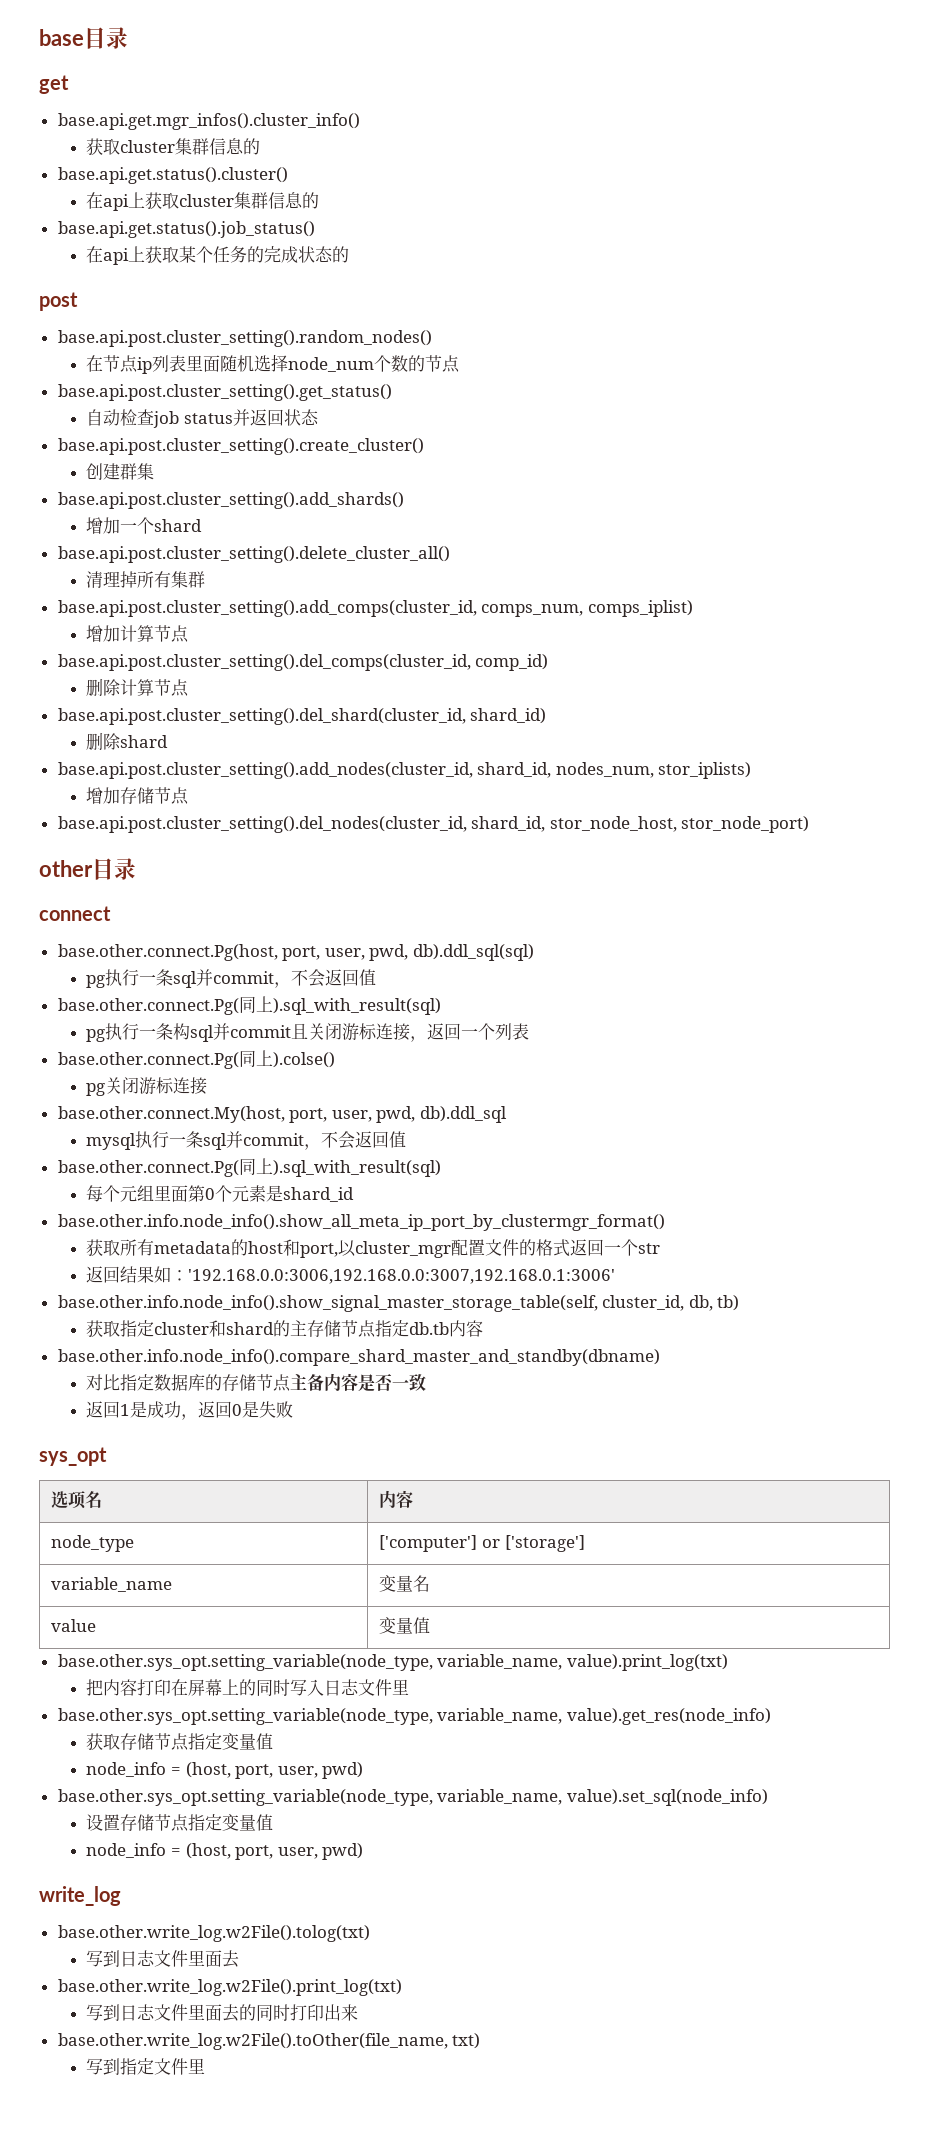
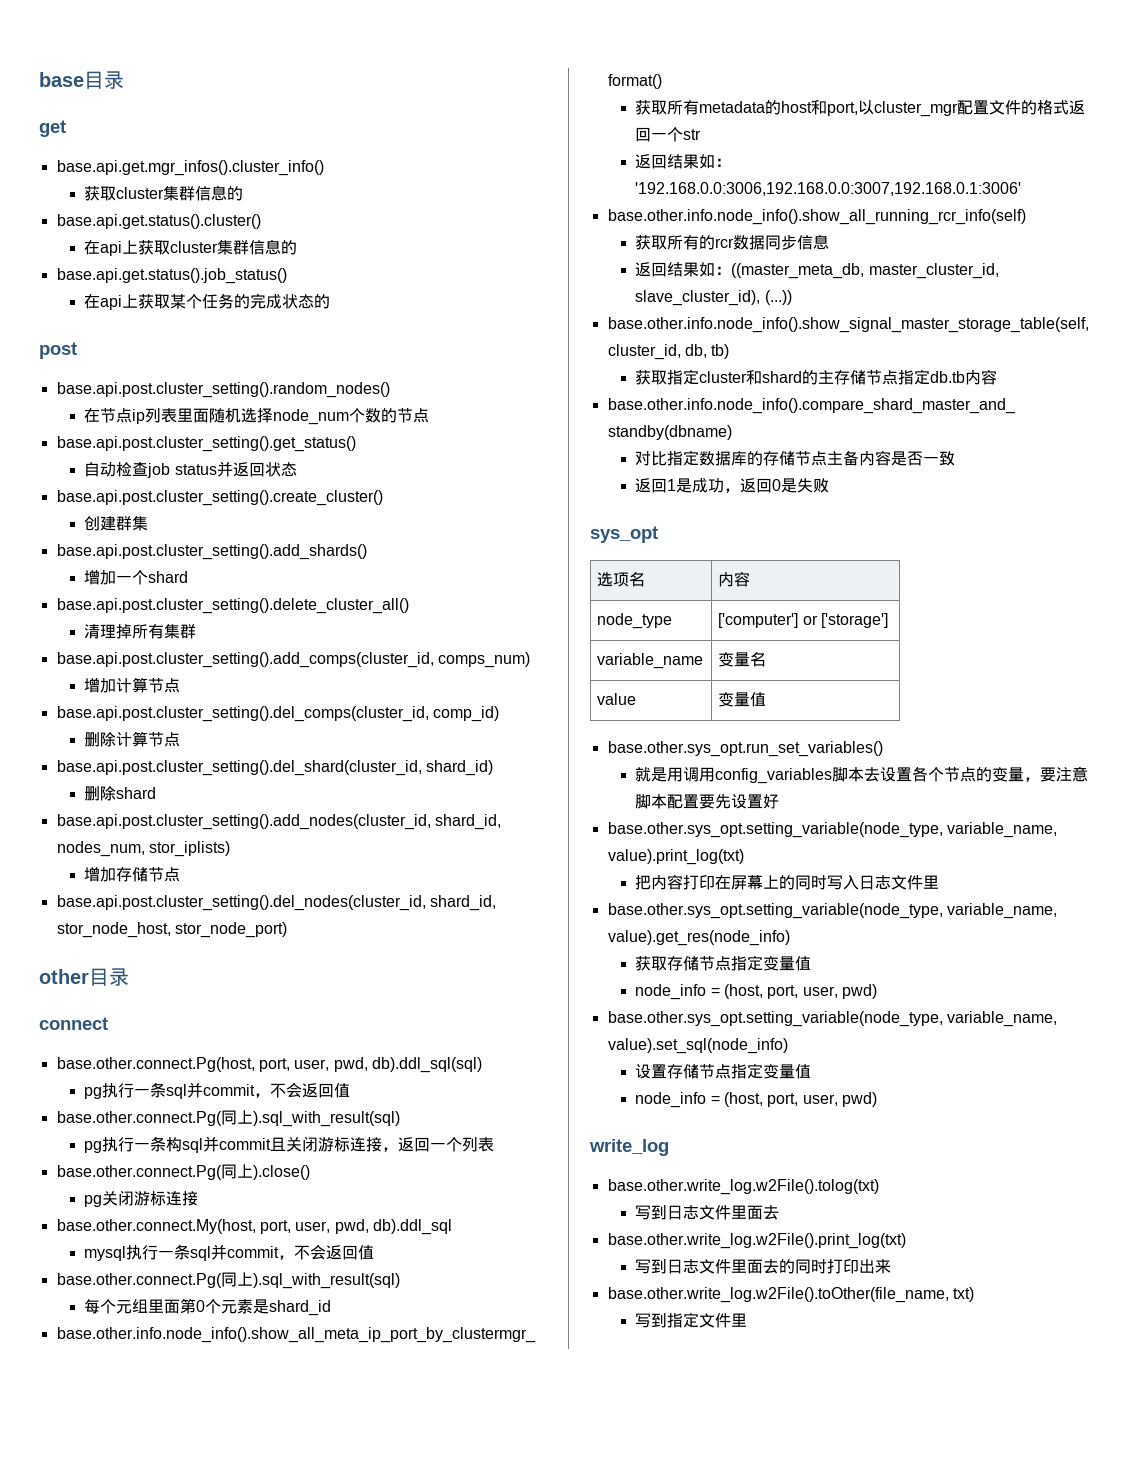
[481,600,693,617] comps_num, comps_iplist) -> [437,652,530,668] comps_num)
[272,1052,335,1068] ).colse() -> [252,1165,310,1180] ).close()
(616, 1276) none -> [607,209,1026,225] [635,234,830,250] [635,262,999,279] [635,290,792,306] // base.other.info.node_info().show_all_running_rcr_info(self) // 获取所有的rcr数据同步信息 // 返回结果如：((master_meta_db, master_cluster_id, slave_cluster_id), (...))
(431, 1625) none -> [607,741,883,757] [635,766,1089,784] [635,794,780,809] // base.other.sys_opt.run_set_variables() // 就是用调用config_variables脚本去设置各个节点的变量，要注意脚本配置要先设置好

